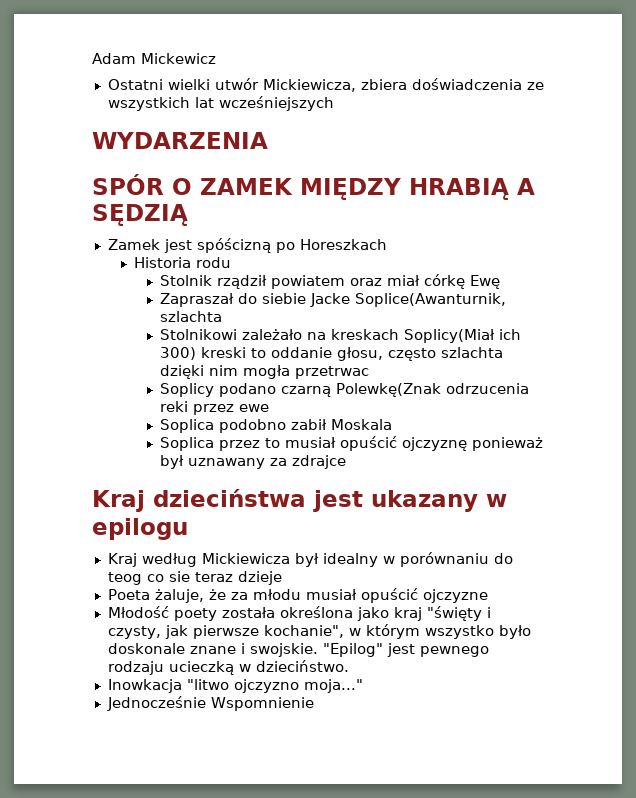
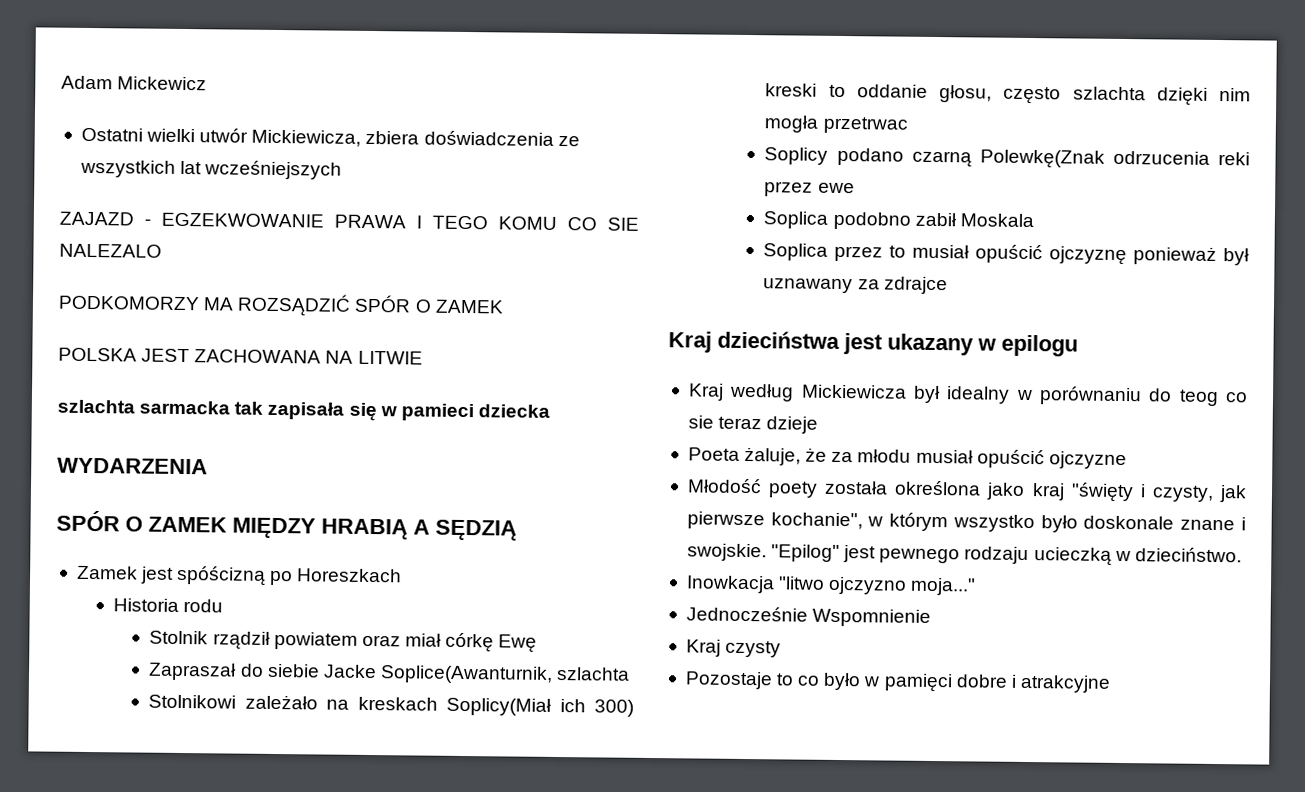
(334, 103) none -> [59,211,639,231] [59,243,162,258] [58,293,504,317] [58,347,423,365] [57,399,550,422] // ZAJAZD - EGZEKWOWANIE PRAWA I TEGO KOMU CO SIE NALEZALO // PODKOMORZY MA ROZSĄDZIĆ SPÓR O ZAMEK // POLSKA JEST ZACHOWANA NA LITWIE // szlachta sarmacka tak zapisała się w pamieci dziecka
(314, 704) none -> [685,639,782,658] [684,671,1111,693] // Kraj czysty // Pozostaje to co było w pamięci dobre i atrakcyjne

